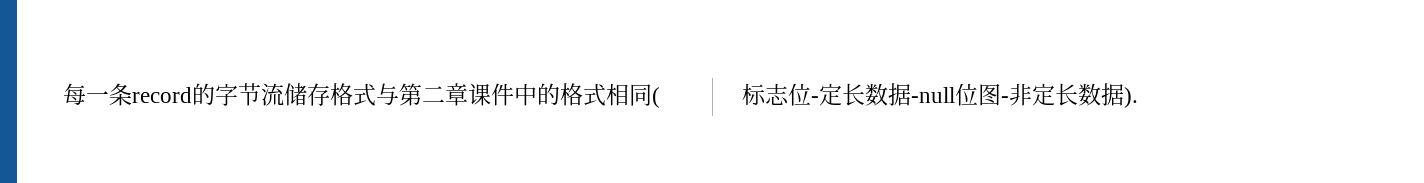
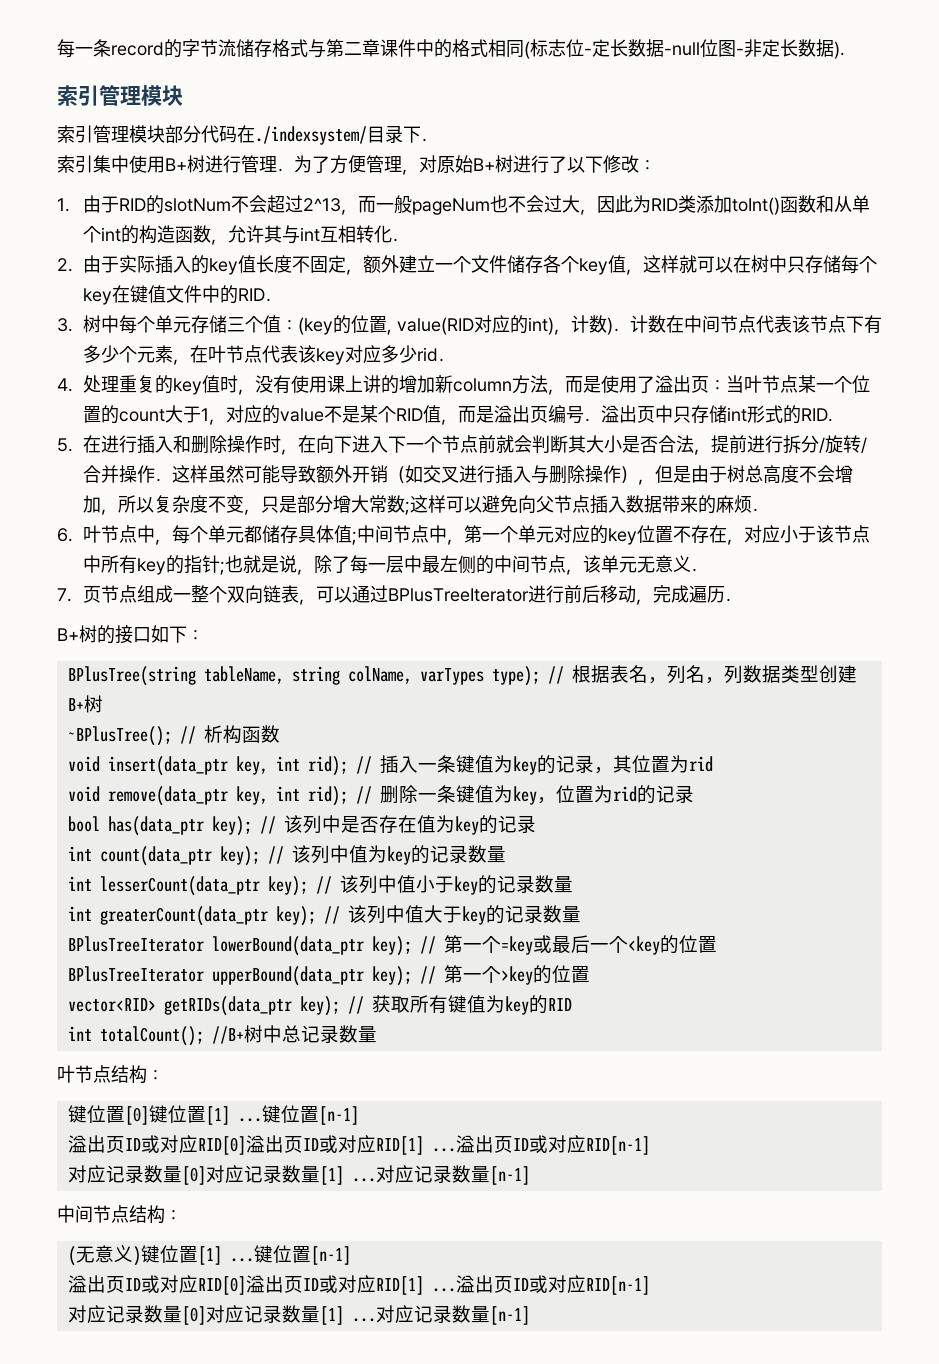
(1138, 97) none -> [57,85,183,106] [57,125,438,145] [57,155,656,175] [57,195,870,215] [82,225,409,245] [57,255,877,275] [82,285,282,305] [57,315,882,335] [82,345,455,365] [57,375,870,395] [82,405,833,425] [57,435,867,455] [82,465,853,485] [82,495,769,515] [57,525,870,545] [82,555,708,575] [57,585,742,605] [57,625,204,644] [67,665,857,686] [67,695,103,713] [67,725,280,746] [67,755,713,776] [67,785,694,806] [67,815,536,836] [67,845,506,866] [67,875,573,896] [67,905,581,926] [67,935,717,956] [67,965,590,986] [67,995,572,1016] [67,1025,377,1046] [57,1065,164,1084] [67,1105,359,1125] [67,1135,650,1155] [67,1165,530,1185] [57,1205,182,1224] [67,1245,351,1266] [67,1275,650,1295] [67,1305,530,1325] // 索引管理模块 // 索引管理模块部分代码在./indexsystem/目录下． // 索引集中使用B+树进行管理．为了方便管理，对原始B+树进行了以下修改： // 1.由于RID的slotNum不会超过2^13，而一般pageNum也不会过大，因此为RID类添加toInt()函数和从单个int的构造函数，允许其与int互相转化． // 2.由于实际插入的key值长度不固定，额外建立一个文件储存各个key值，这样就可以在树中只存储每个key在键值文件中的RID． // 3.树中每个单元存储三个值：(key的位置, value(RID对应的int)，计数)．计数在中间节点代表该节点下有多少个元素，在叶节点代表该key对应多少rid． // 4.处理重复的key值时，没有使用课上讲的增加新column方法，而是使用了溢出页：当叶节点某一个位置的count大于1，对应的value不是某个RID值，而是溢出页编号．溢出页中只存储int形式的RID. // 5.在进行插入和删除操作时，在向下进入下一个节点前就会判断其大小是否合法，提前进行拆分/旋转/合并操作．这样虽然可能导致额外开销（如交叉进行插入与删除操作），但是由于树总高度不会增加，所以复杂度不变，只是部分增大常数;这样可以避免向父节点插入数据带来的麻烦． // 6.叶节点中，每个单元都储存具体值;中间节点中，第一个单元对应的key位置不存在，对应小于该节点中所有key的指针;也就是说，除了每一层中最左侧的中间节点，该单元无意义． // 7.页节点组成一整个双向链表，可以通过BPlusTreeIterator进行前后移动，完成遍历． // B+树的接口如下： // BPlusTree(string tableName, string colName, varTypes type); // 根据表名，列名，列数据类型创建B+树 // ~BPlusTree(); // 析构函数 // void insert(data_ptr key, int rid); // 插入一条键值为key的记录，其位置为rid // void remove(data_ptr key, int rid); // 删除一条键值为key，位置为rid的记录 // bool has(data_ptr key); // 该列中是否存在值为key的记录 // int count(data_ptr key); // 该列中值为key的记录数量 // int lesserCount(data_ptr key); // 该列中值小于key的记录数量 // int greaterCount(data_ptr key); // 该列中值大于key的记录数量 // BPlusTreeIterator lowerBound(data_ptr key); // 第一个=key或最后一个<key的位置 // BPlusTreeIterator upperBound(data_ptr key); // 第一个>key的位置 // vector<RID> getRIDs(data_ptr key); // 获取所有键值为key的RID // int totalCount(); //B+树中总记录数量 // 叶节点结构： // 键位置[0]键位置[1] ...键位置[n-1] // 溢出页ID或对应RID[0]溢出页ID或对应RID[1] ...溢出页ID或对应RID[n-1] // 对应记录数量[0]对应记录数量[1] ...对应记录数量[n-1] // 中间节点结构： // (无意义)键位置[1] ...键位置[n-1] // 溢出页ID或对应RID[0]溢出页ID或对应RID[1] ...溢出页ID或对应RID[n-1] // 对应记录数量[0]对应记录数量[1] ...对应记录数量[n-1]

